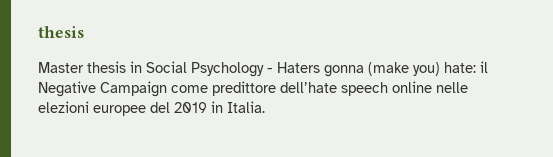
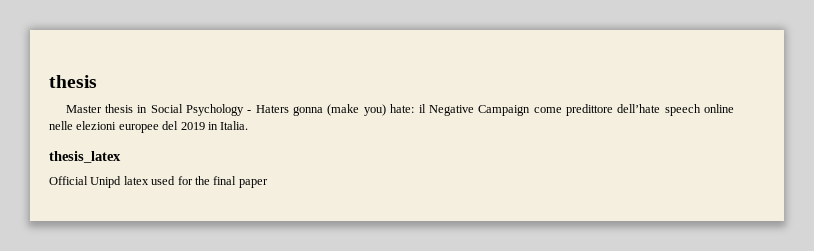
(265, 107) none -> [49,151,121,163] [49,176,268,188] // thesis_latex // Official Unipd latex used for the final paper

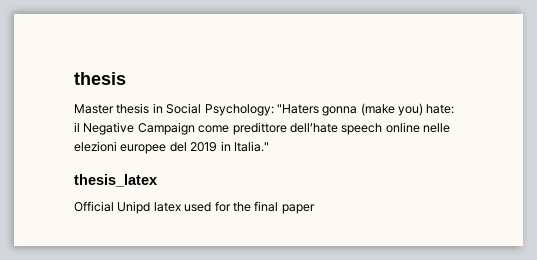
[185,104,289,116] Psychology - Haters -> [204,104,319,116] Psychology: "Haters
[220,121,249,130] Italia. -> [233,141,269,152] Italia."

